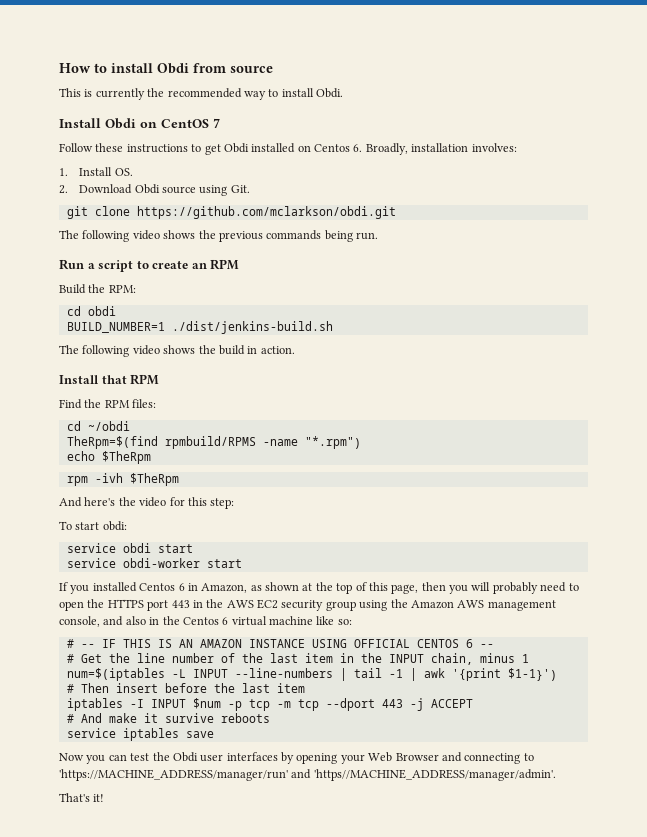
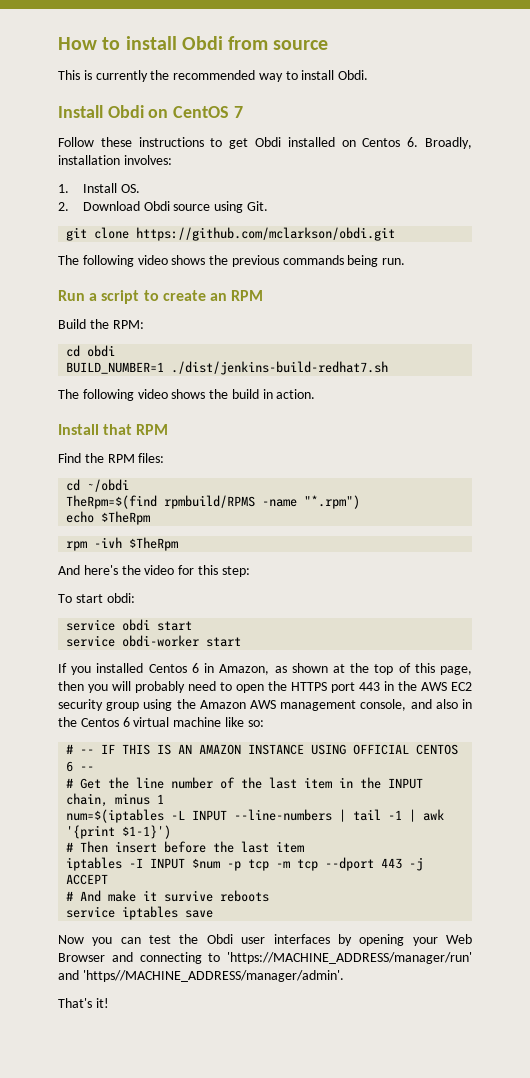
[171,321,333,334] ./dist/jenkins-build.sh -> [171,361,389,375] ./dist/jenkins-build-redhat7.sh

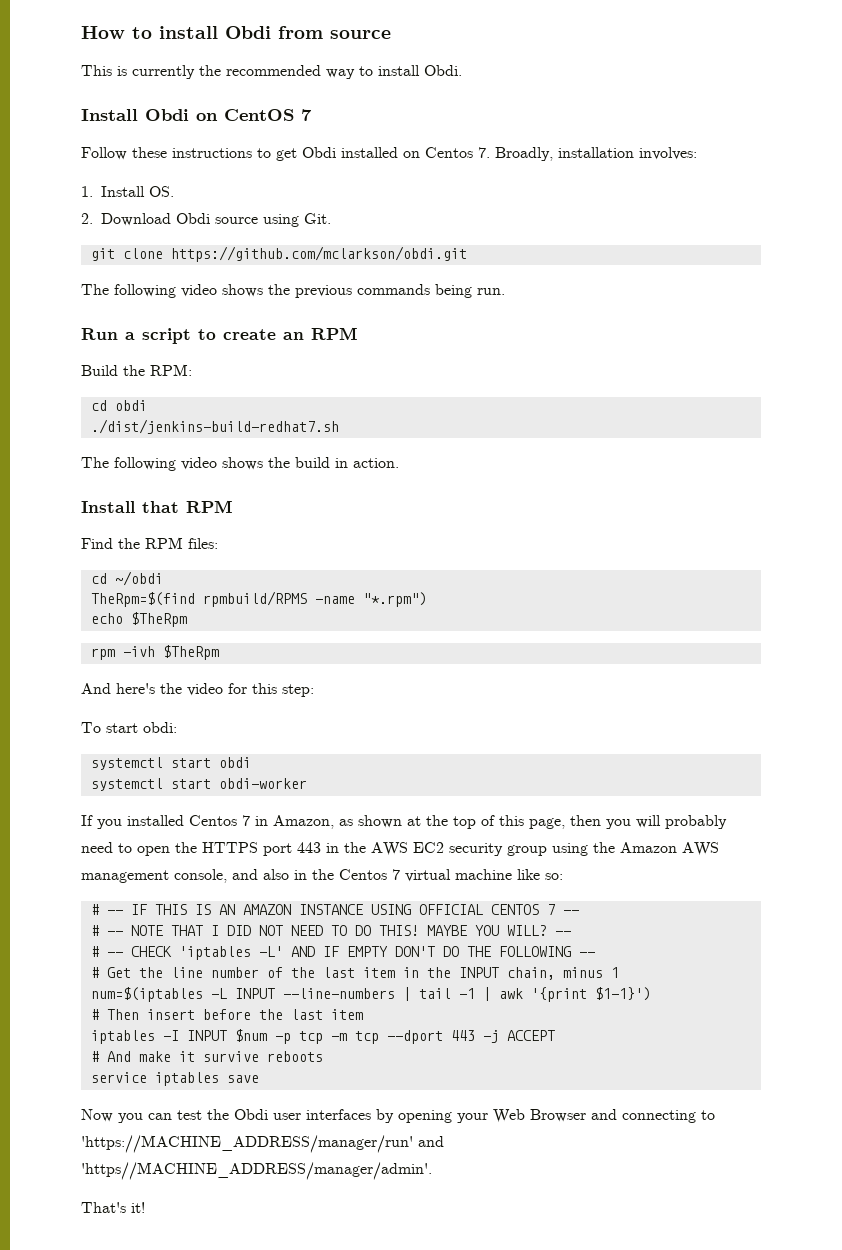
[407,137,419,147] 6. -> [478,147,490,158] 7.
[66,362,165,374] BUILD_NUMBER=1 -> (147, 405) none
[66,619,193,631] [66,635,116,647] service obdi start // service -> [90,757,251,770] [90,778,211,791] systemctl start obdi // systemctl start
[206,637,242,647] start -> (307, 783) none
[191,663,199,673] 6 -> [242,815,250,826] 7
[122,717,130,727] 6 -> [392,869,400,880] 7
[66,761,74,772] 6 -> [546,904,579,915] [90,925,571,936] [90,946,571,960] 7 -- // # -- NOTE THAT I DID NOT NEED TO DO THIS! MAYBE YOU WILL? -- // # -- CHECK 'iptables -L' AND IF EMPTY DON'T DO THE FOLLOWING

